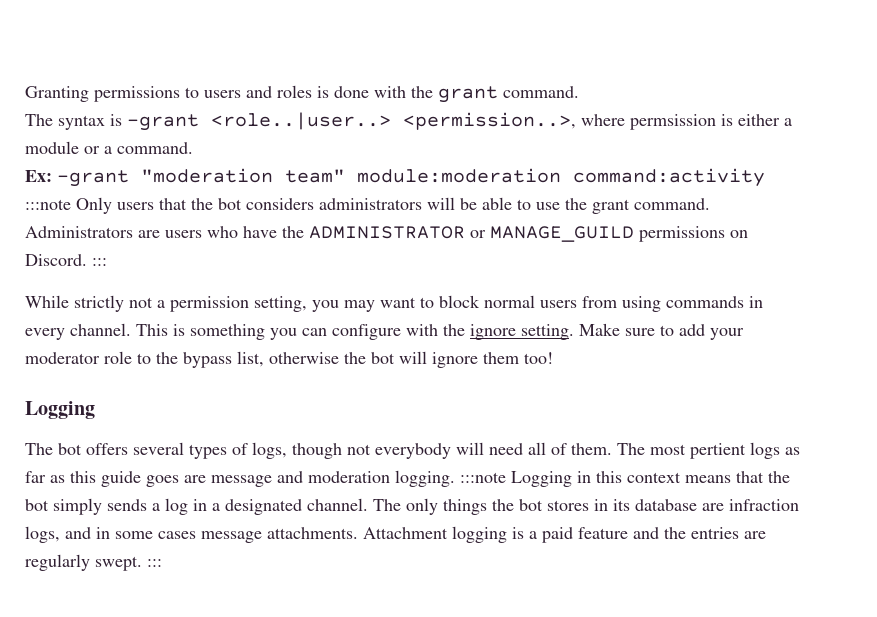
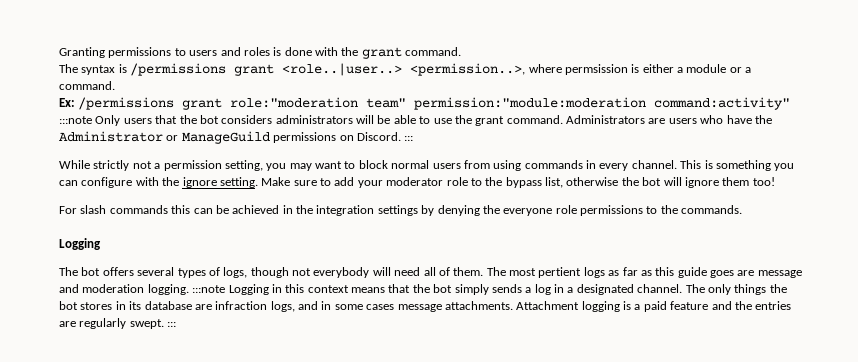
[127,114,199,131] -grant -> [130,63,275,76] /permissions grant
[57,168,765,187] -grant "moderation team" module:moderation command:activity -> [78,97,791,110] /permissions grant role:"moderation team" permission:"module:moderation command:activity"
[309,226,634,242] ADMINISTRATOR or MANAGE_GUILD -> [59,131,270,144] Administrator or ManageGuild
(553, 358) none -> [59,205,743,216] // For slash commands this can be achieved in the integration settings by denying the everyone role permissions to the commands.

